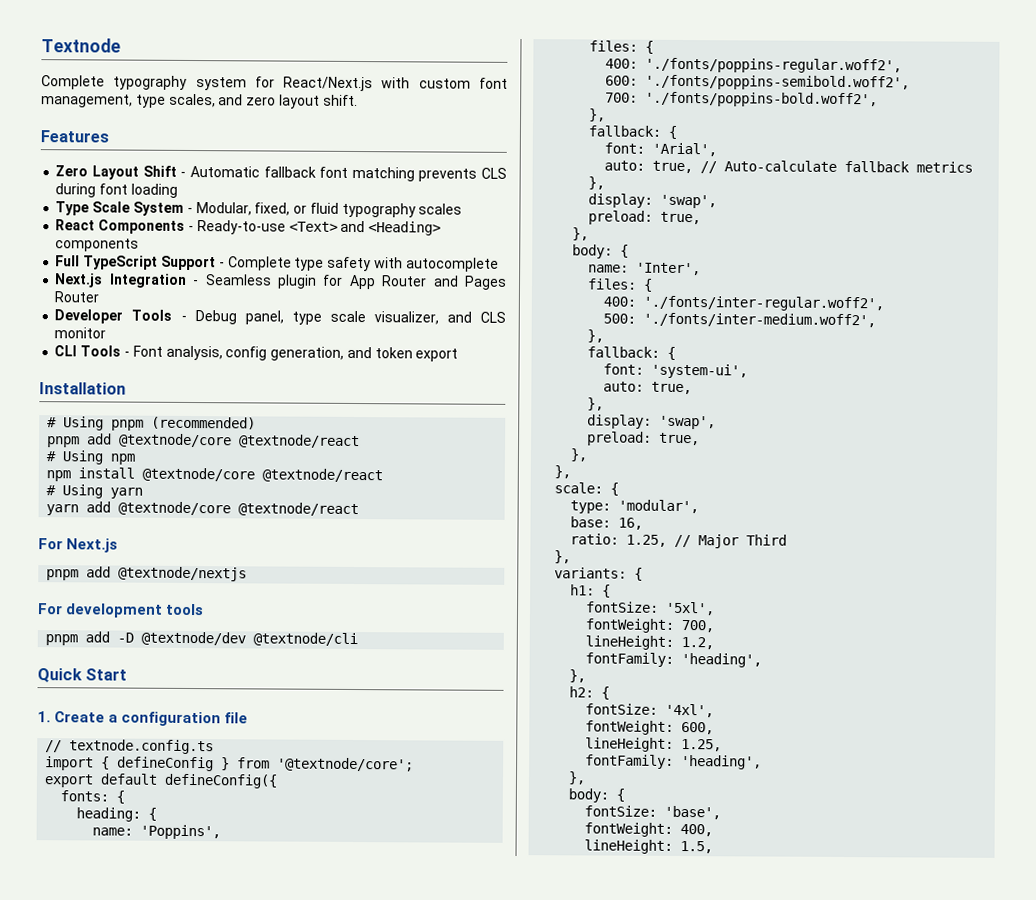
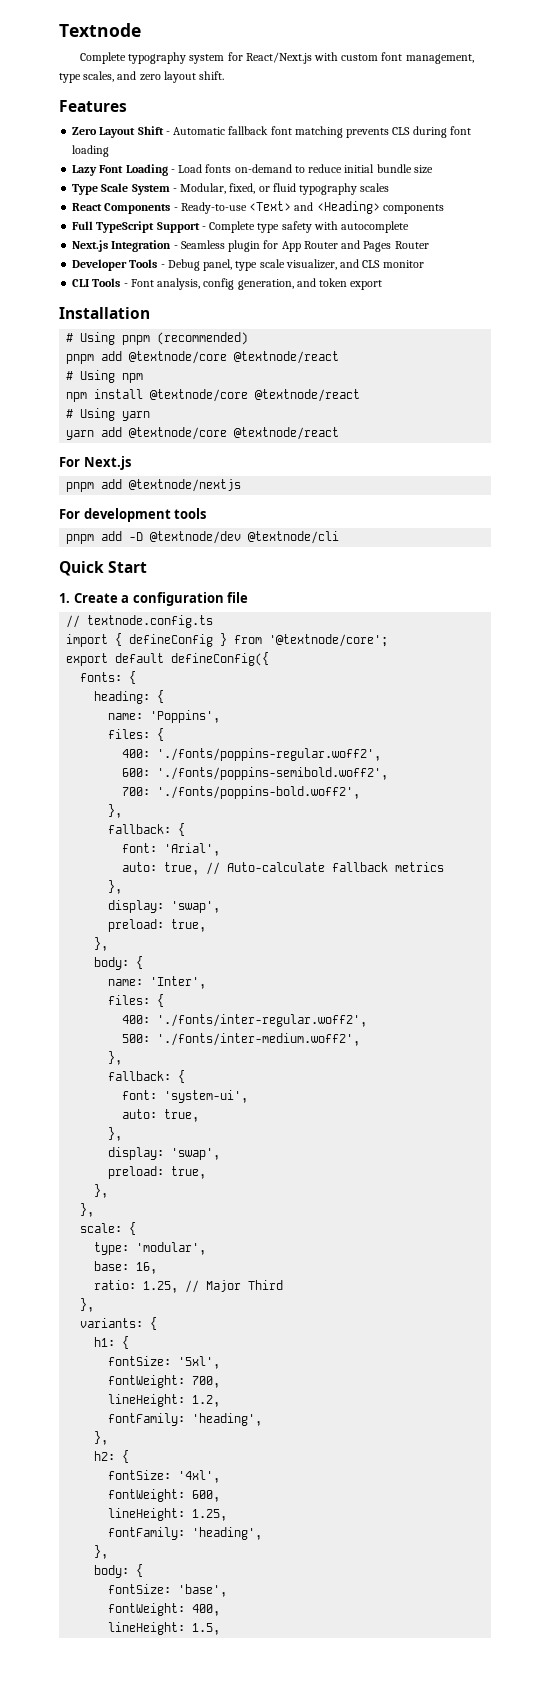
(178, 190) none -> [72,164,433,176] // Lazy Font Loading - Load fonts on-demand to reduce initial bundle size

